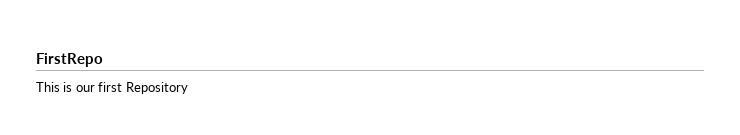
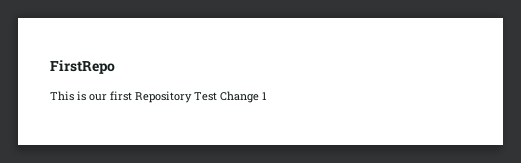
(188, 88) none -> [194,91,267,103] Test Change 1

